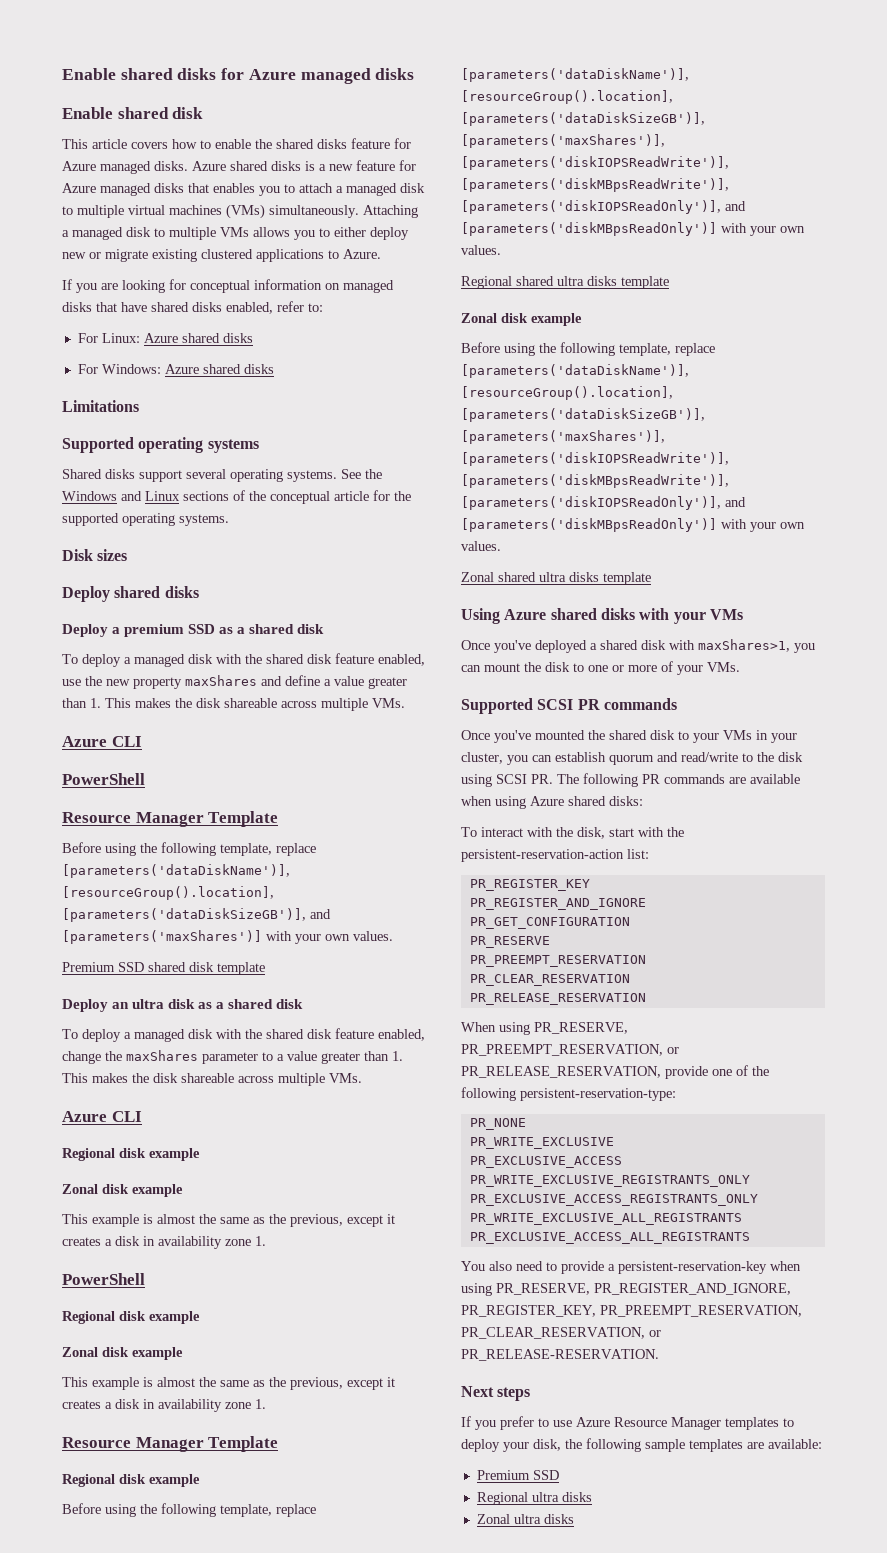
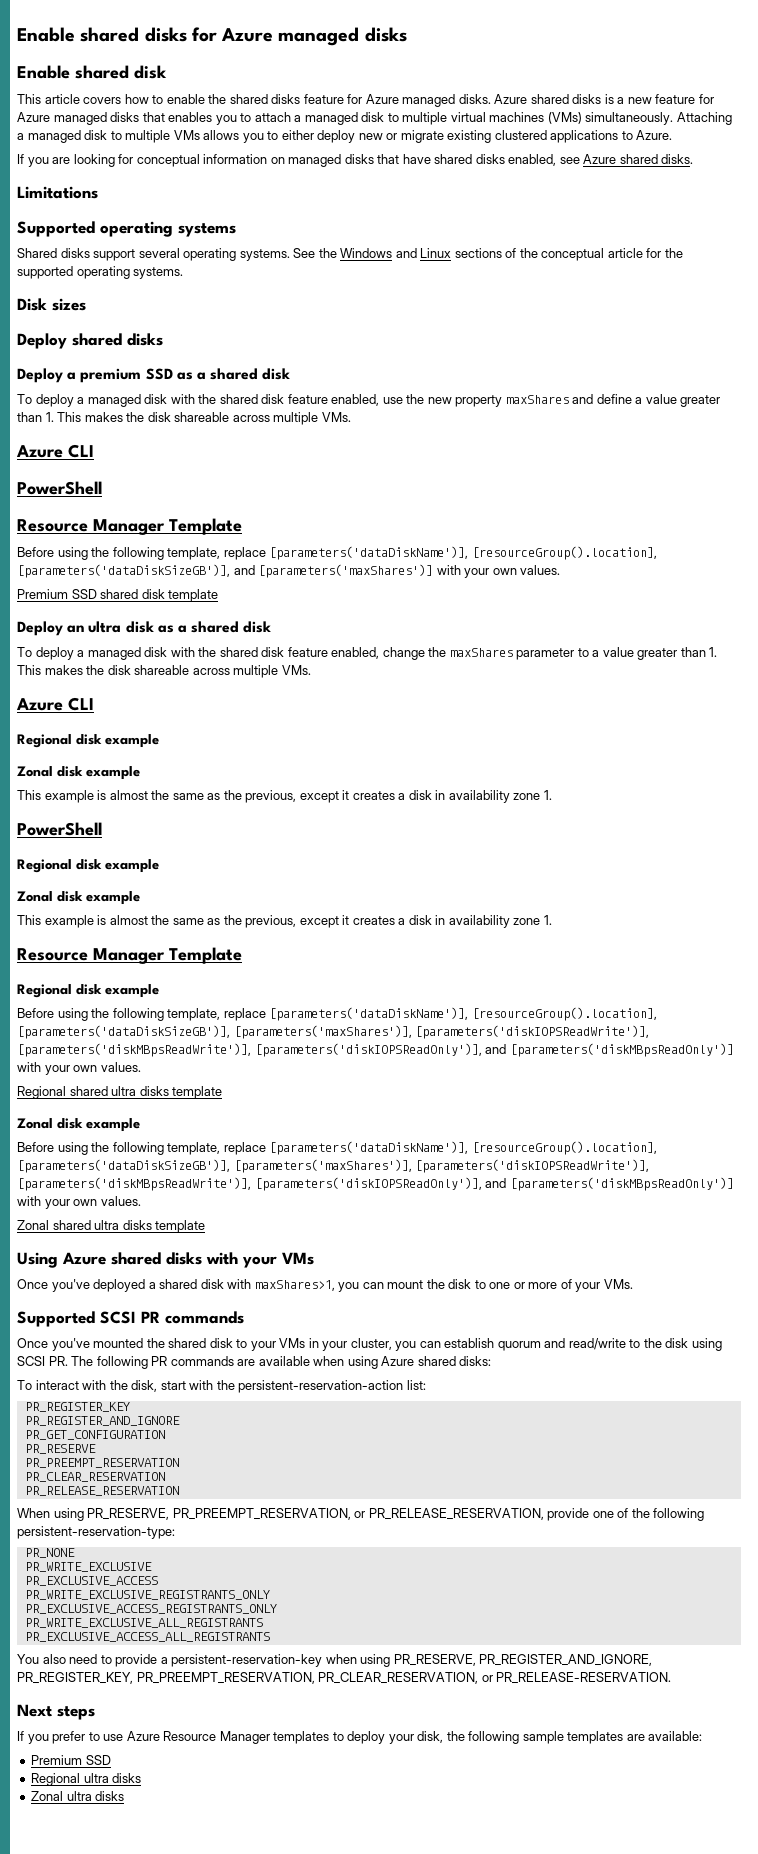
[277,301,323,312] [77,333,253,343] [77,364,274,374] refer to: // For Linux: Azure shared disks // For Windows: Azure shared disks -> [559,154,694,164] see Azure shared disks.

